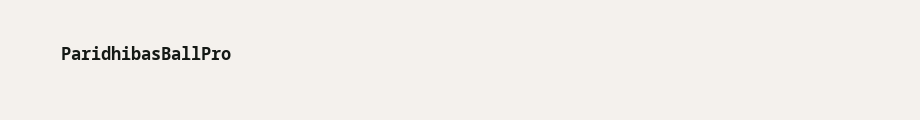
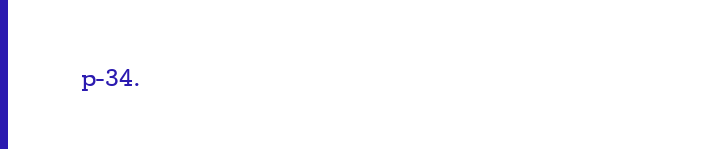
[61,46,231,60] ParidhibasBallPro -> [81,68,141,91] p-34.

